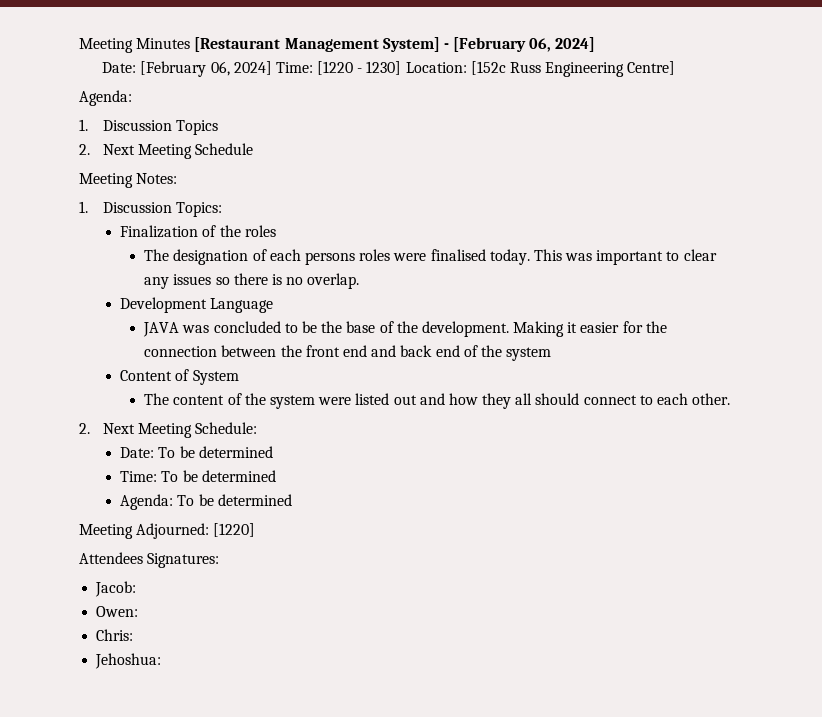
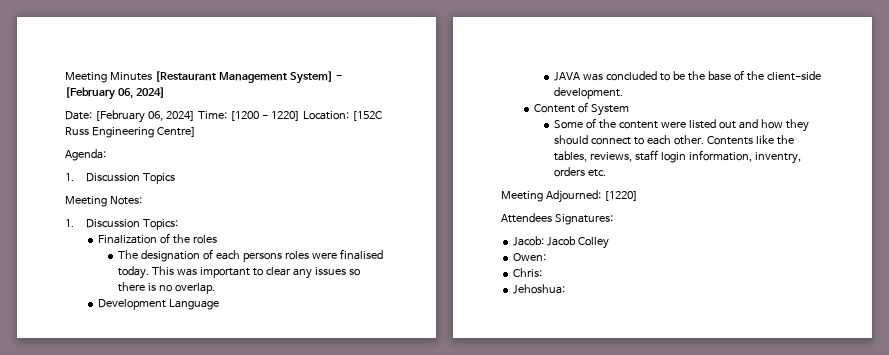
[317,61,506,75] [1220 - 1230] Location: [152c -> [229,111,382,121] [1200 - 1220] Location: [152C
[79,143,254,159] // 2. Next Meeting Schedule -> (175, 178) none
(418, 327) none -> [766,71,821,81] client-side
[513,321,667,337] [144,345,552,361] Making it easier for the connection between the front end and back end of the system -> (624, 93) none
[144,393,316,409] The content of the system -> [554,118,659,129] Some of the content
[515,393,533,405] all -> (809, 125) none
[79,422,258,438] [120,446,273,458] [120,470,276,482] [120,494,292,510] // 2. Next Meeting Schedule: // Date: To be determined // Time: To be determined // Agenda: To be determined -> [707,135,795,145] [554,150,802,164] [554,167,607,177] Contents like the tables, reviews, staff login information, inventry, orders etc.
(137, 589) none -> [547,236,610,249] Jacob Colley

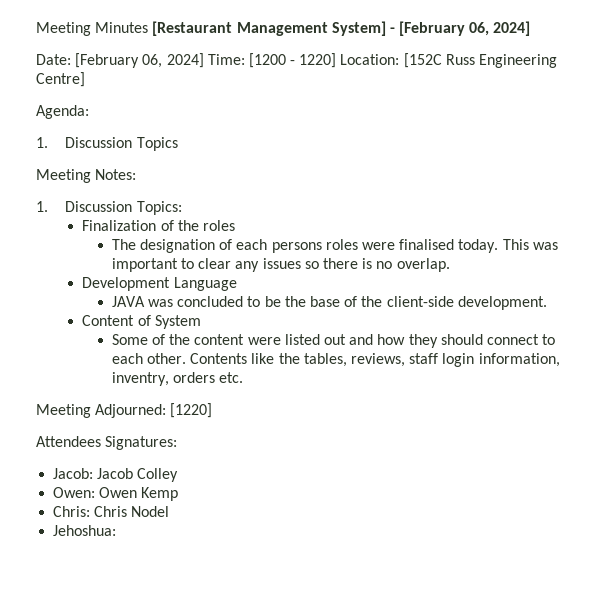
(547, 257) none -> [99,487,179,501] Owen Kemp
(543, 272) none -> [94,506,170,517] Chris Nodel

